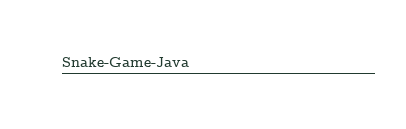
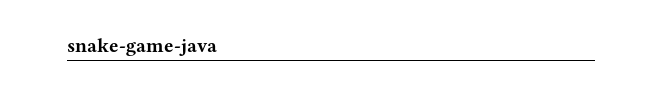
[62,57,189,67] Snake-Game-Java -> [67,38,217,56] snake-game-java

